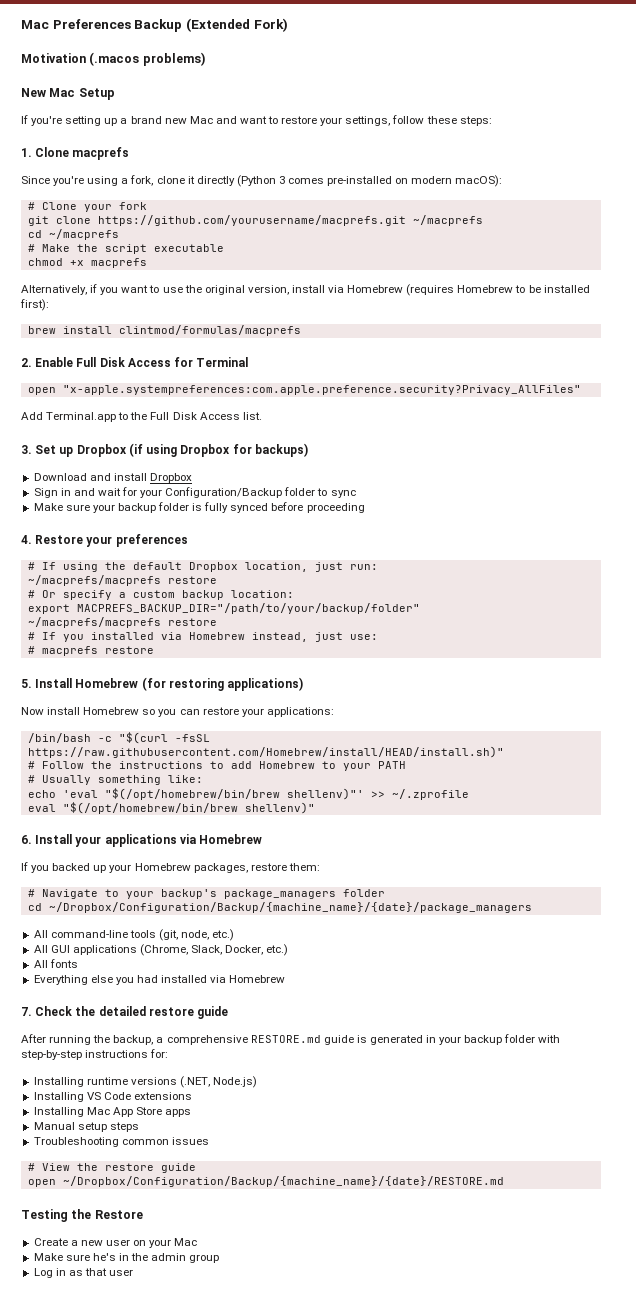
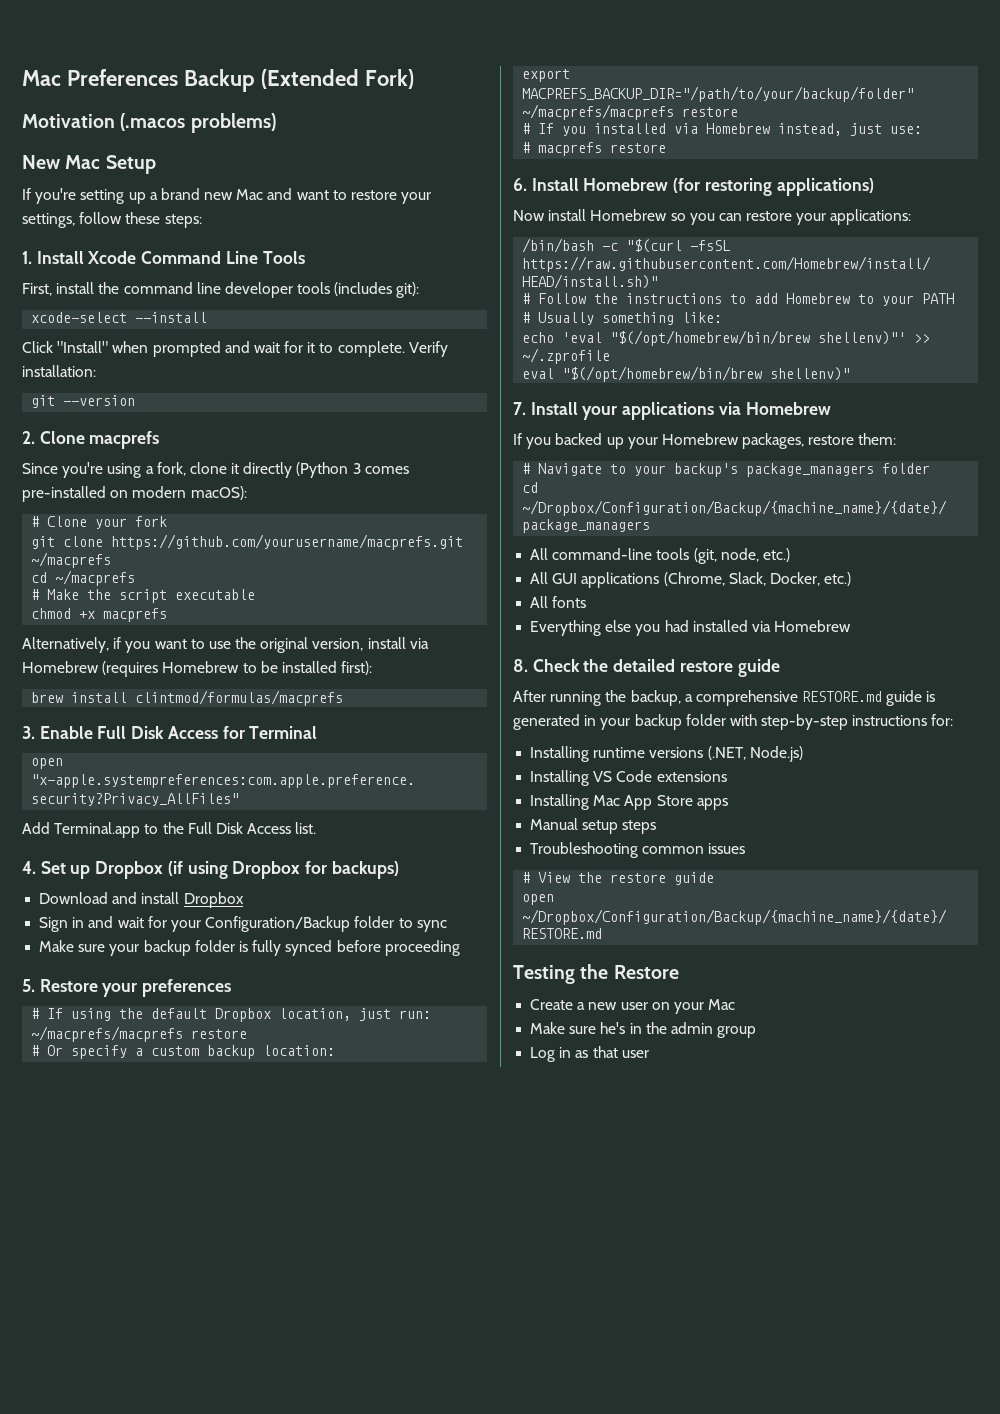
(32, 152) none -> [36,251,305,264] [22,282,420,298] [31,312,208,323] [22,341,448,357] [22,365,96,377] [31,395,136,408] [22,431,35,444] Install Xcode Command Line Tools // First, install the command line developer tools (includes git): // xcode-select --install // Click "Install" when prompted and wait for it to complete. Verify installation: // git --version // 2.
[21,358,32,367] 2. -> [22,726,35,739] 3.
[21,445,32,454] 3. -> [22,861,36,874] 4.
[21,535,32,544] 4. -> [22,979,35,992] 5.
[21,679,32,688] 5. -> [513,178,527,191] 6.
[21,835,32,844] 6. -> [513,402,526,415] 7.
[21,1007,32,1016] 7. -> [513,659,528,672] 8.

